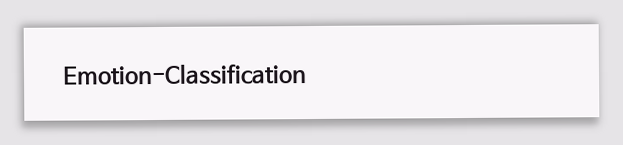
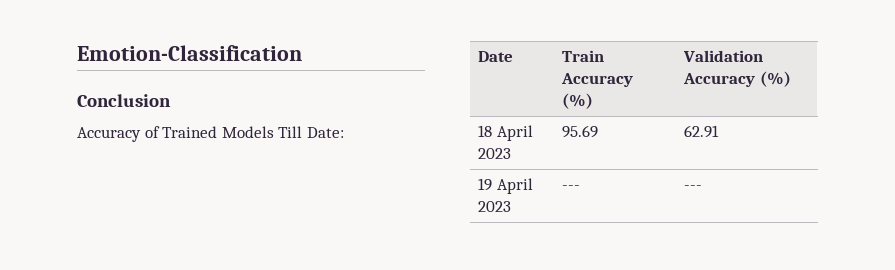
(307, 74) none -> [77,94,171,107] [77,126,344,142] [478,51,514,62] [562,50,605,62] [561,73,634,87] [562,93,594,109] [683,50,764,62] [683,71,791,87] [478,125,533,141] [478,148,512,159] [562,125,599,138] [684,125,720,138] [478,178,533,194] [478,201,512,212] [562,185,581,190] [684,185,703,190] // Conclusion // Accuracy of Trained Models Till Date: // Date | Train Accuracy (%) | Validation Accuracy (%) // 18 April 2023 | 95.69 | 62.91 // 19 April 2023 | --- | ---

